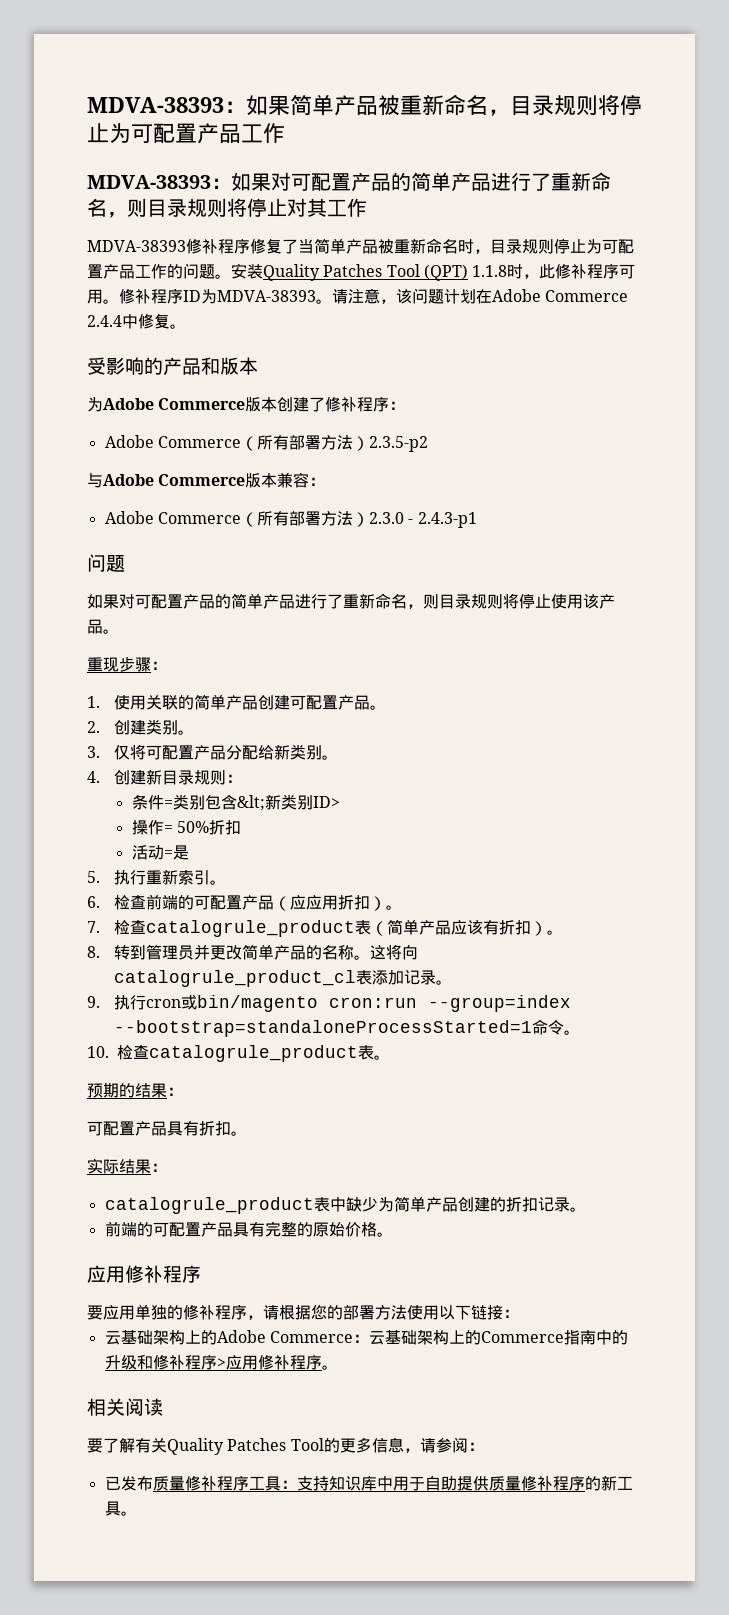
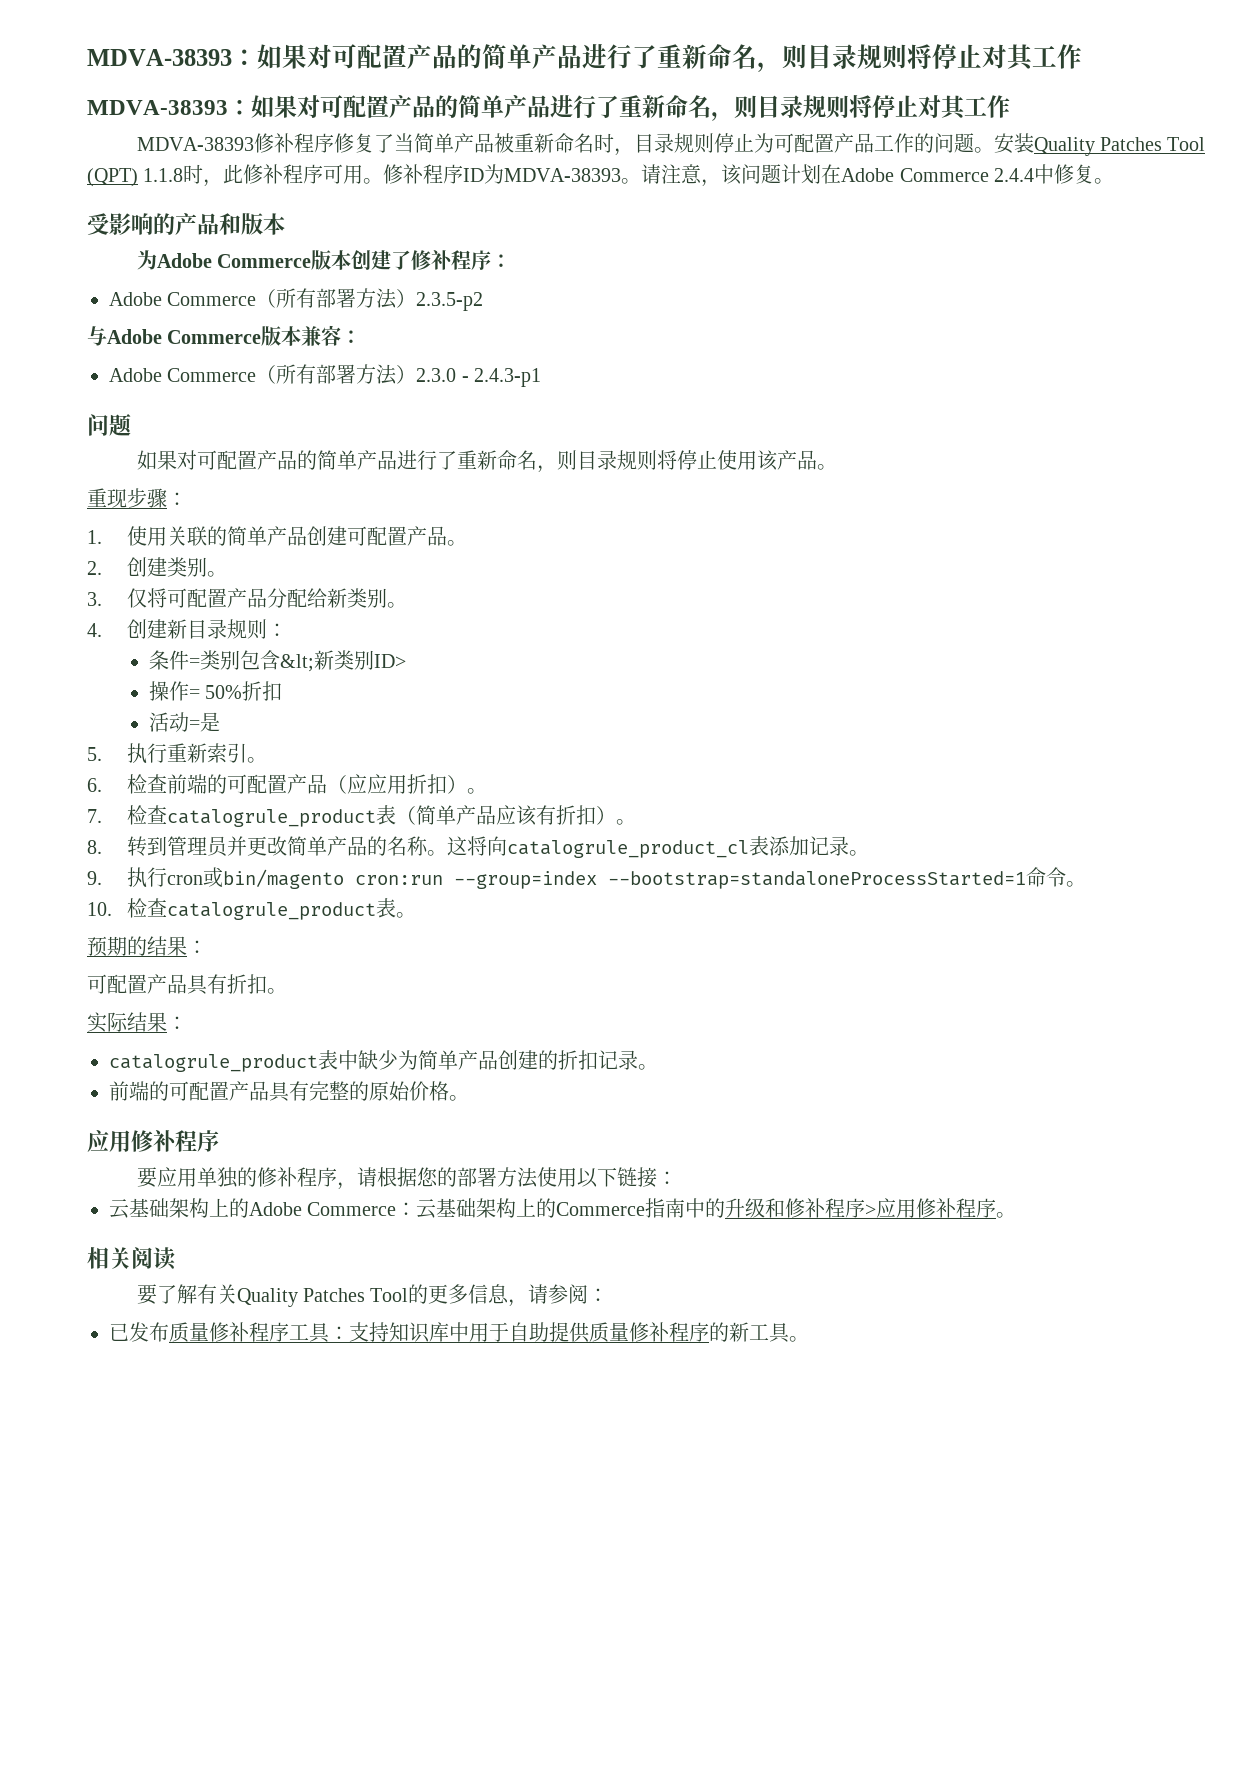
[87,94,642,116] [87,123,241,144] MDVA-38393：如果简单产品被重新命名，目录规则将停止为可配置产品 -> [87,44,1035,72] MDVA-38393：如果对可配置产品的简单产品进行了重新命名，则目录规则将停止对其

